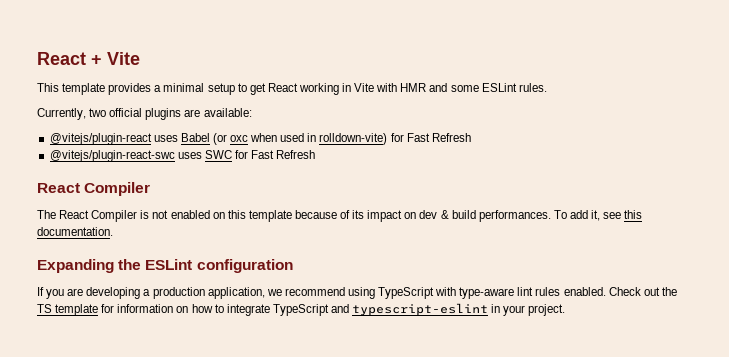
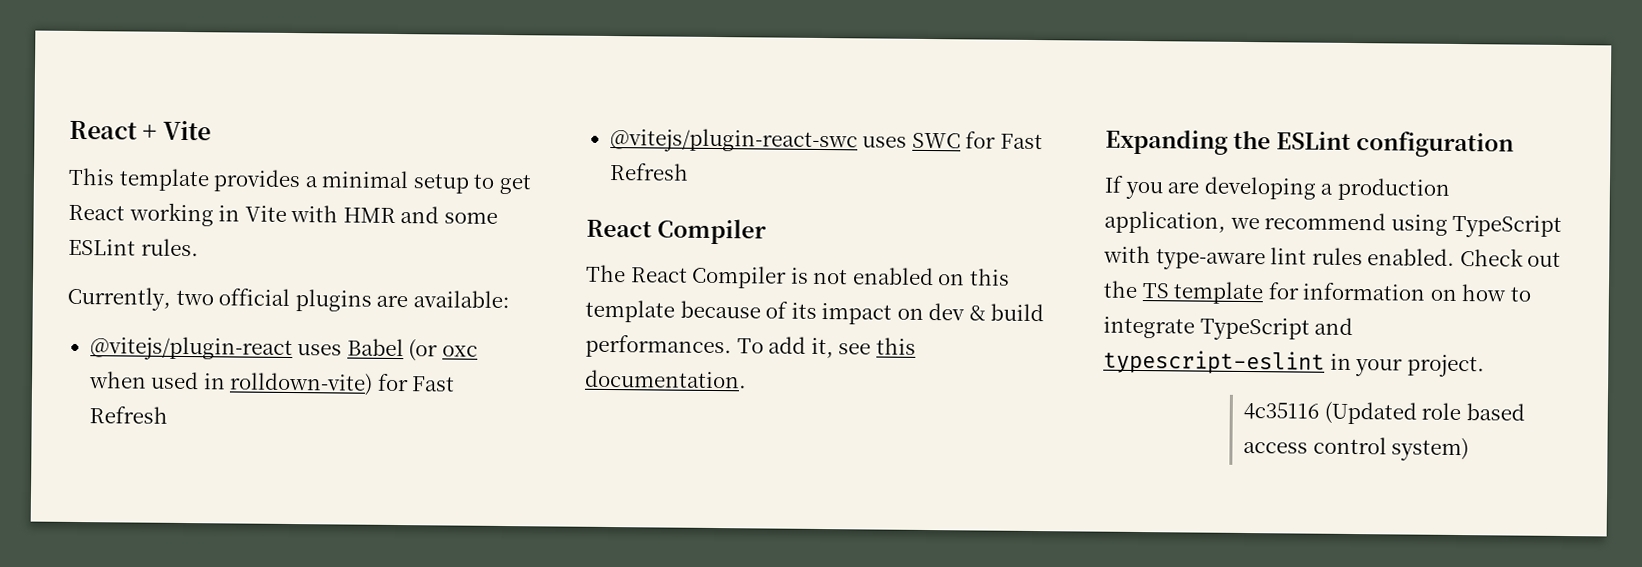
(566, 310) none -> [1243,401,1525,425] [1243,436,1470,462] // 4c35116 (Updated role based access control system)

